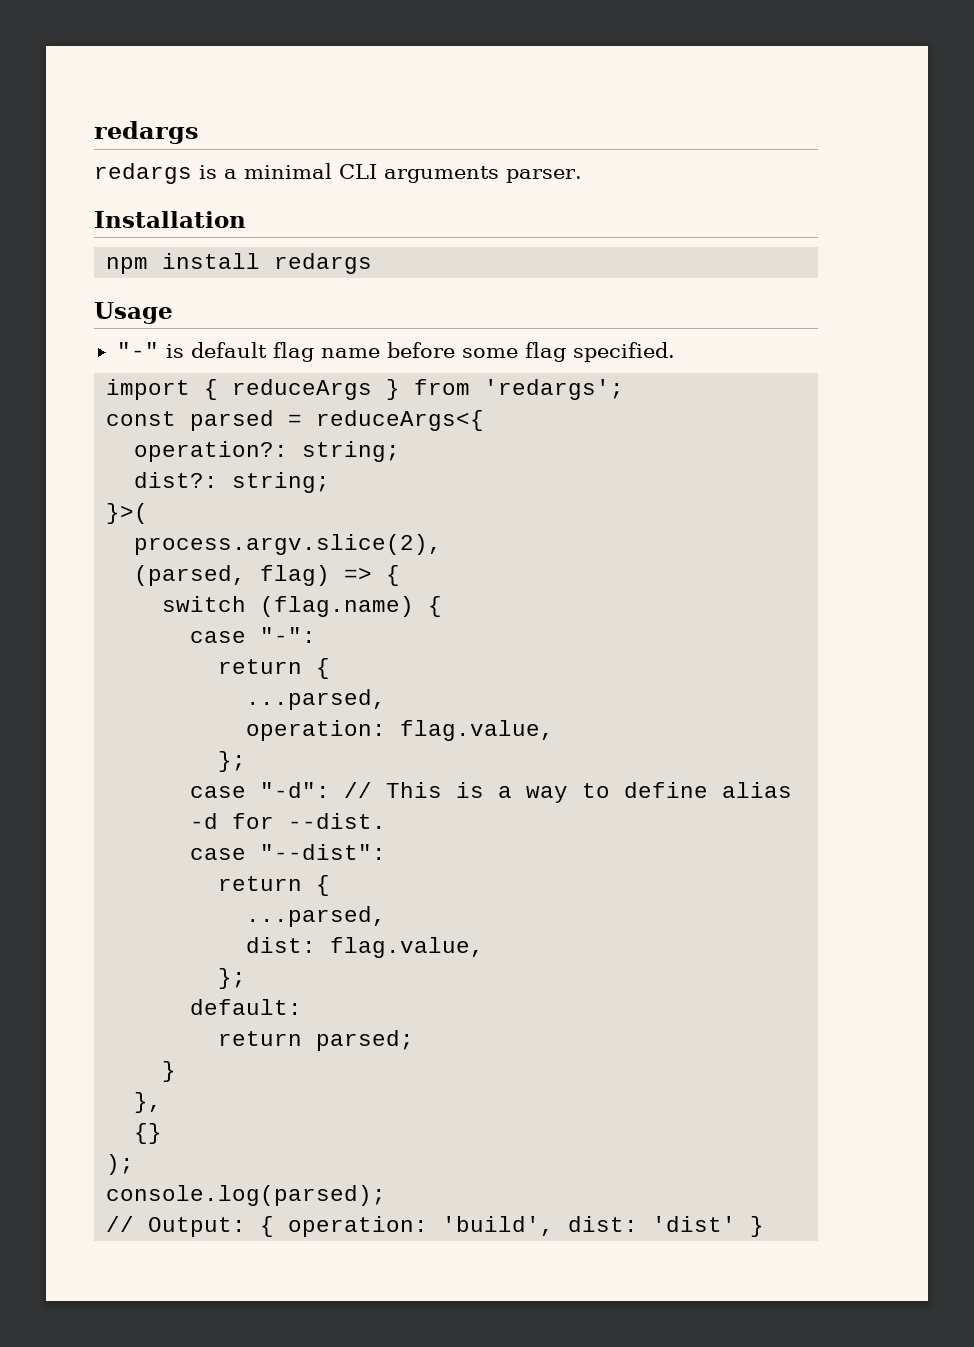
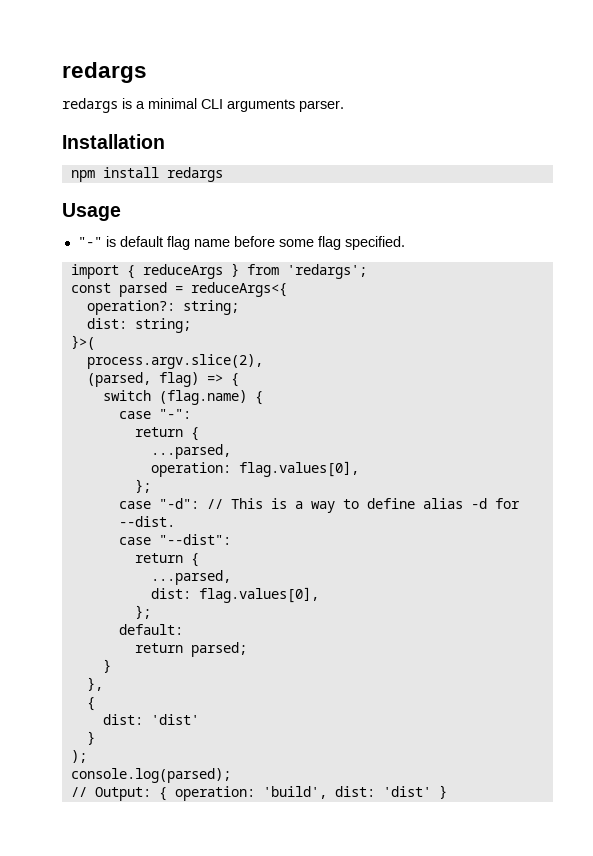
[134,472,219,488] dist?: -> [86,318,127,329] dist:
[400,720,555,741] flag.value, -> [238,461,359,477] flag.values[0],
[330,937,485,958] flag.value, -> [198,587,319,603] flag.values[0],
[134,1123,163,1144] {} -> [86,697,95,711] [102,714,199,725] [86,731,95,745] { // dist: 'dist' // }

